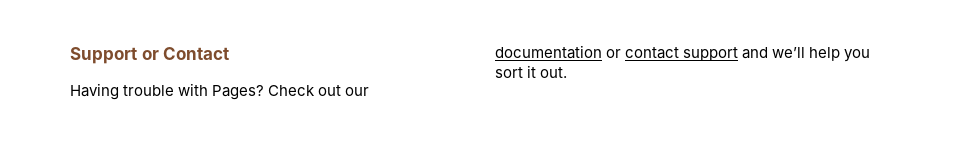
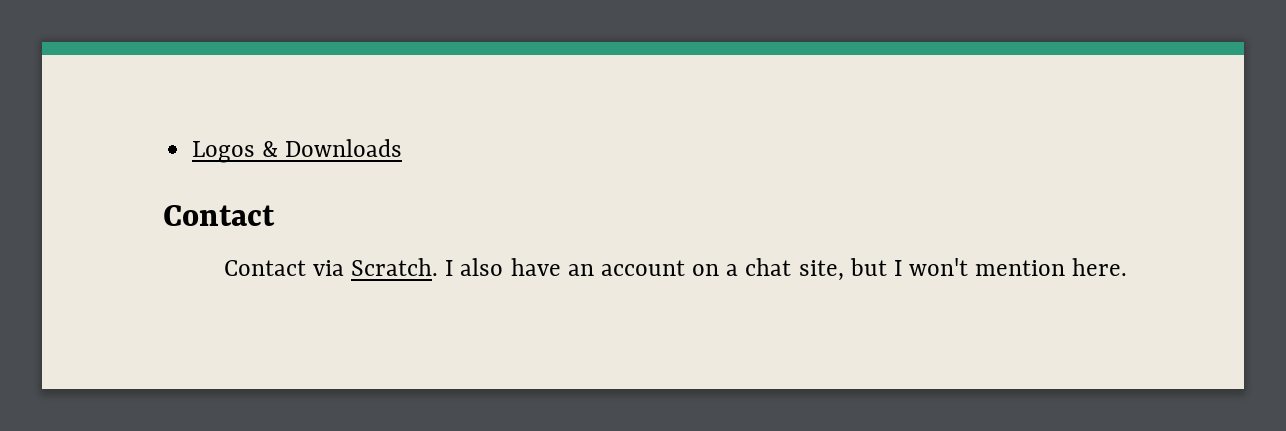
[70,47,230,64] [70,83,370,100] [495,45,871,62] [495,65,568,78] Support or Contact // Having trouble with Pages? Check out our documentation or contact support and we’ll help you sort it out. -> [192,139,403,163] [163,205,275,226] [223,258,1128,281] Logos & Downloads // Contact // Contact via Scratch. I also have an account on a chat site, but I won't mention here.

